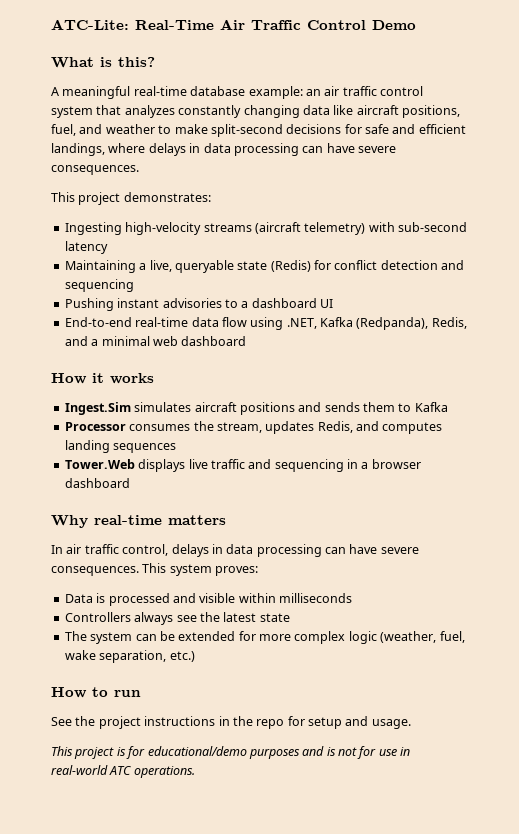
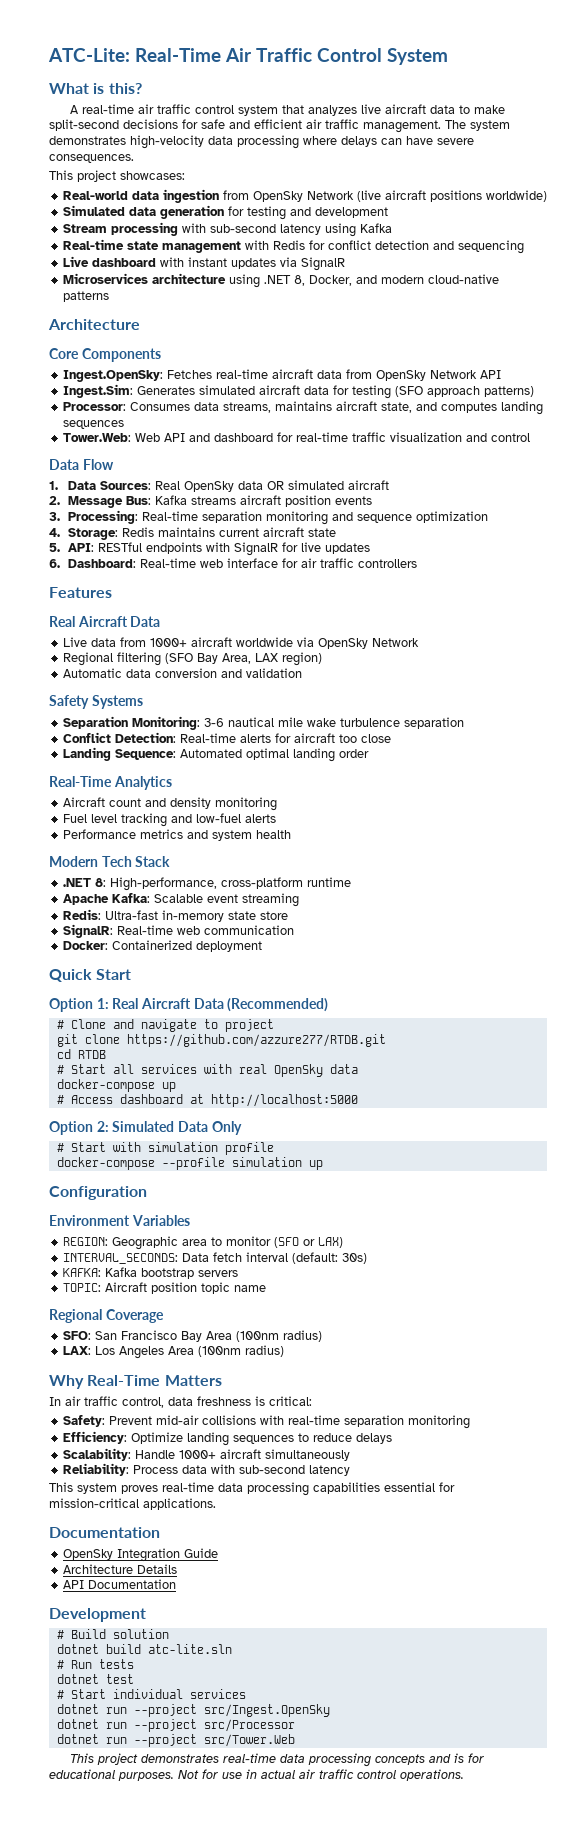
[372,20,416,30] Demo -> [387,48,448,65] System
[62,86,321,99] meaningful real-time database example: an -> [81,104,134,114] real-time
[178,105,460,118] [51,124,155,136] constantly changing data like aircraft positions, fuel, and weather -> [360,104,455,114] live aircraft data
[51,143,299,156] landings, where delays in data processing -> [306,119,510,133] [49,135,377,149] air traffic management. The system demonstrates high-velocity data processing where delays
[123,192,211,202] [64,222,467,235] [64,241,108,254] [64,260,311,273] demonstrates: // Ingesting high-velocity streams (aircraft telemetry) with sub-second latency // Maintaining a live, queryable state (Redis) -> [120,171,185,180] [62,189,547,203] [62,205,388,220] [62,222,392,237] [62,239,305,253] showcases: // Real-world data ingestion from OpenSky Network (live aircraft positions worldwide) // Simulated data generation for testing and development // Stream processing with sub-second latency using Kafka // Real-time state management with Redis
[64,298,333,311] [64,317,467,330] [64,336,247,346] [51,373,154,384] [64,402,448,415] [64,421,443,434] [64,440,177,453] [64,459,421,472] [64,478,130,488] Pushing instant advisories to a dashboard UI // End-to-end real-time data flow using .NET, Kafka (Redpanda), Redis, and a minimal web dashboard // How it works // Ingest.Sim simulates aircraft positions and sends them to Kafka // Processor consumes the stream, updates Redis, and computes landing sequences // Tower.Web displays live traffic and sequencing in a browser dashboard -> [62,256,345,271] [62,273,499,288] [62,291,109,302] [48,319,140,330] [49,348,161,362] [62,369,501,382] [62,384,534,399] [62,401,543,415] [62,420,124,429] [62,432,530,442] [49,459,114,470] [49,480,389,492] [49,495,372,508] [49,510,488,525] [49,527,336,540] [49,542,370,556] [49,558,417,568] [49,587,112,598] [49,616,161,627] [62,637,419,649] [62,652,322,666] [62,668,302,678] [49,695,143,709] [62,716,464,730] [62,732,391,743] [62,747,369,762] [49,776,172,790] [62,797,277,811] [62,813,276,827] [62,829,291,841] [49,856,171,867] [62,877,351,891] [62,893,299,907] [62,909,288,922] [62,924,294,938] [62,940,262,952] [49,969,132,982] [49,998,329,1012] [56,1019,274,1032] [56,1034,386,1047] [56,1049,106,1059] [56,1064,358,1077] [56,1079,176,1092] [56,1094,358,1107] [49,1121,242,1135] [56,1142,274,1155] [56,1157,323,1170] [49,1186,147,1200] [49,1215,190,1226] [62,1236,343,1250] [62,1252,367,1264] [62,1267,238,1279] [62,1282,266,1294] [49,1309,164,1323] [62,1330,322,1342] [62,1345,284,1359] Live dashboard with instant updates via SignalR // Microservices architecture using .NET 8, Docker, and modern cloud-native patterns // Architecture // Core Components // Ingest.OpenSky: Fetches real-time aircraft data from OpenSky Network API // Ingest.Sim: Generates simulated aircraft data for testing (SFO approach patterns) // Processor: Consumes data streams, maintains aircraft state, and computes landing sequences // Tower.Web: Web API and dashboard for real-time traffic visualization and control // Data Flow // 1. Data Sources: Real OpenSky data OR simulated aircraft // 2. Message Bus: Kafka streams aircraft position events // 3. Processing: Real-time separation monitoring and sequence optimization // 4. Storage: Redis maintains current aircraft state // 5. API: RESTful endpoints with SignalR for live updates // 6. Dashboard: Real-time web interface for air traffic controllers // Features // Real Aircraft Data // Live data from 1000+ aircraft worldwide via OpenSky Network // Regional filtering (SFO Bay Area, LAX region) // Automatic data conversion and validation // Safety Systems // Separation Monitoring: 3-6 nautical mile wake turbulence separation // Conflict Detection: Real-time alerts for aircraft too close // Landing Sequence: Automated optimal landing order // Real-Time Analytics // Aircraft count and density monitoring // Fuel level tracking and low-fuel alerts // Performance metrics and system health // Modern Tech Stack // .NET 8: High-performance, cross-platform runtime // Apache Kafka: Scalable event streaming // Redis: Ultra-fast in-memory state store // SignalR: Real-time web communication // Docker: Containerized deployment // Quick Start // Option 1: Real Aircraft Data (Recommended) // # Clone and navigate to project // git clone https://github.com/azzure277/RTDB.git // cd RTDB // # Start all services with real OpenSky data // docker-compose up // # Access dashboard at http://localhost:5000 // Option 2: Simulated Data Only // # Start with simulation profile // docker-compose --profile simulation up // Configuration // Environment Variables // REGION: Geographic area to monitor (SFO or LAX) // INTERVAL_SECONDS: Data fetch interval (default: 30s) // KAFKA: Kafka bootstrap servers // TOPIC: Aircraft position topic name // Regional Coverage // SFO: San Francisco Bay Area (100nm radius) // LAX: Los Angeles Area (100nm radius)
[94,515,226,525] real-time matters -> [87,1375,222,1386] Real-Time Matters
[171,544,419,557] [51,563,259,576] [64,593,352,606] [64,612,290,625] [64,631,465,644] [64,650,195,663] [51,687,141,698] [51,716,411,729] [51,746,411,759] [51,765,132,775] delays in data processing can have severe consequences. This system proves: // Data is processed and visible within milliseconds // Controllers always see the latest state // The system can be extended for more complex logic (weather, fuel, wake separation, etc.) // How to run // See the project instructions in the repo for setup and usage. // This project is for educational/demo purposes and is not for use in real-world ATC -> [168,1396,312,1406] [62,1415,470,1429] [62,1431,392,1446] [62,1448,350,1461] [62,1463,350,1476] [49,1482,455,1496] [49,1498,216,1510] [49,1527,160,1538] [62,1548,218,1562] [62,1564,177,1574] [62,1579,176,1589] [49,1608,146,1622] [56,1629,169,1639] [56,1644,232,1654] [56,1659,134,1669] [56,1674,134,1684] [56,1689,246,1699] [56,1704,330,1717] [56,1719,295,1732] [56,1734,295,1747] [69,1753,484,1767] [49,1769,397,1781] data freshness is critical: // Safety: Prevent mid-air collisions with real-time separation monitoring // Efficiency: Optimize landing sequences to reduce delays // Scalability: Handle 1000+ aircraft simultaneously // Reliability: Process data with sub-second latency // This system proves real-time data processing capabilities essential for mission-critical applications. // Documentation // OpenSky Integration Guide // Architecture Details // API Documentation // Development // # Build solution // dotnet build atc-lite.sln // # Run tests // dotnet test // # Start individual services // dotnet run --project src/Ingest.OpenSky // dotnet run --project src/Processor // dotnet run --project src/Tower.Web // This project demonstrates real-time data processing concepts and is for educational purposes. Not for use in actual air traffic control

